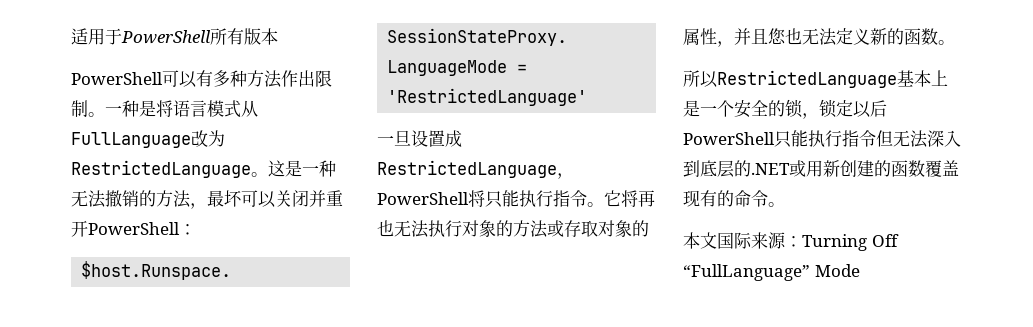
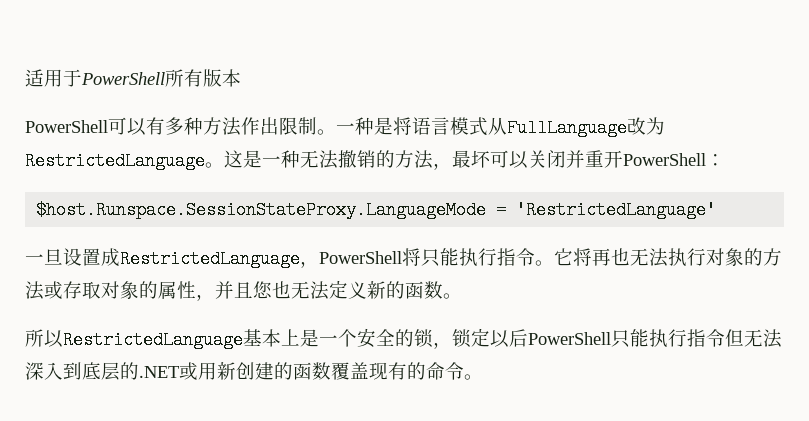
[683,232,899,251] [683,264,860,281] // 本文国际来源：Turning Off “FullLanguage” Mode -> (483, 377) none

